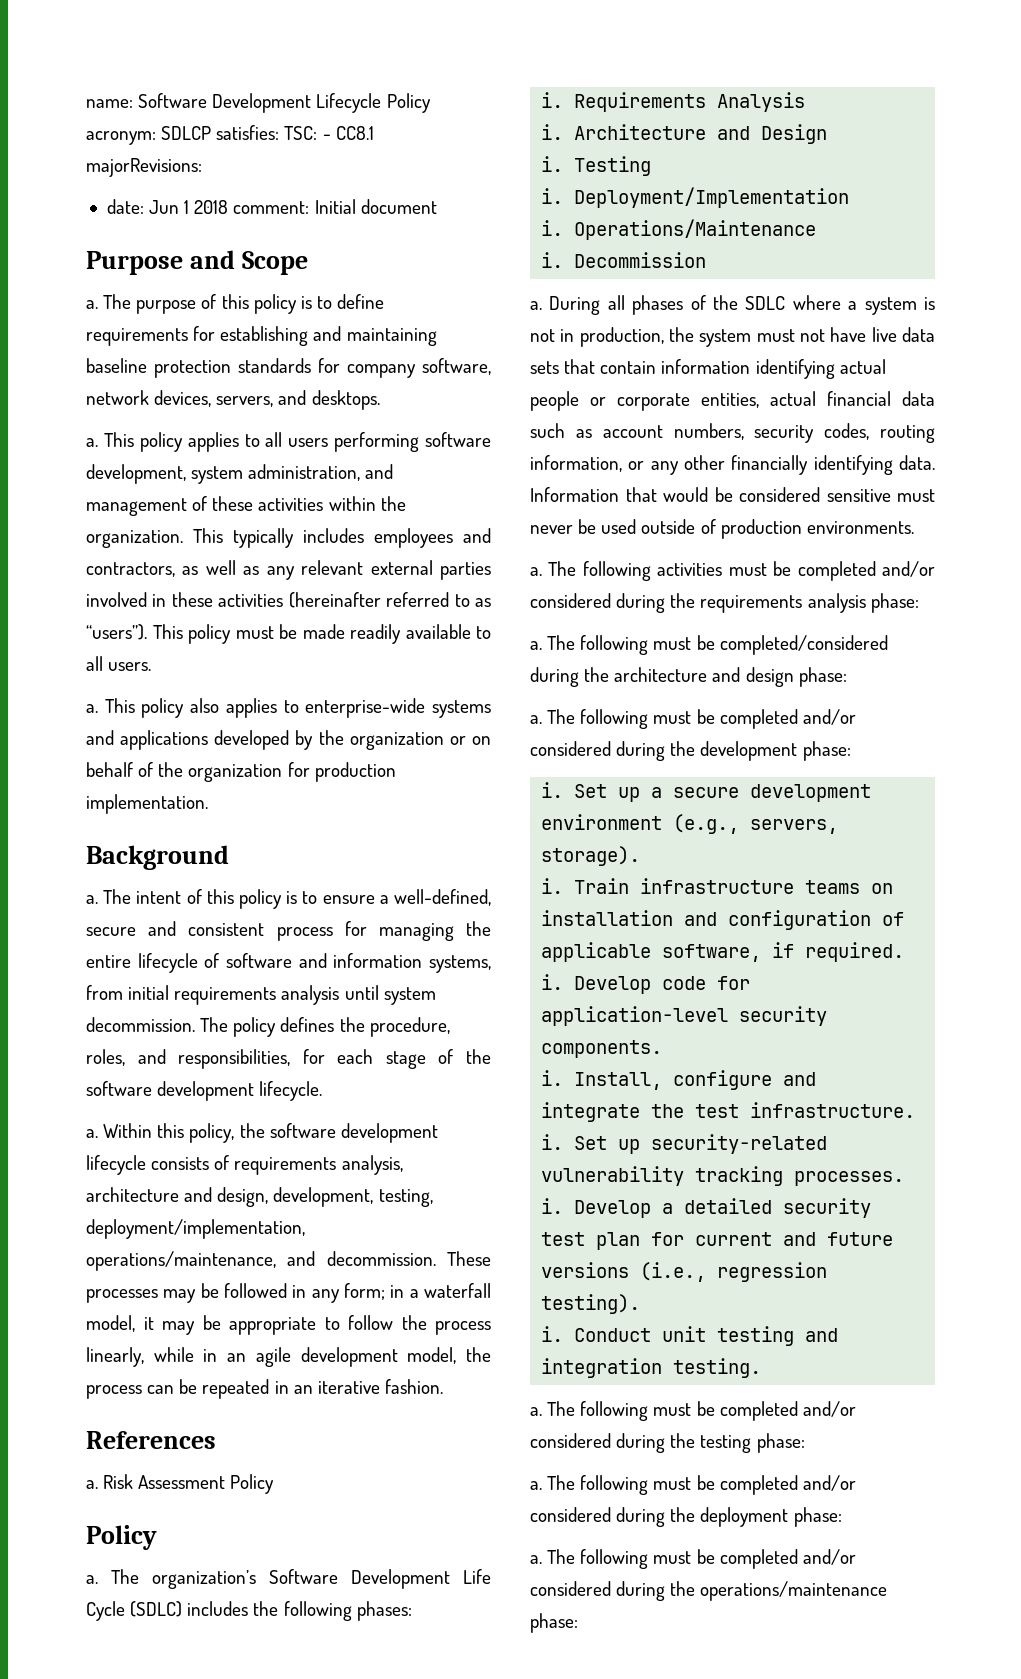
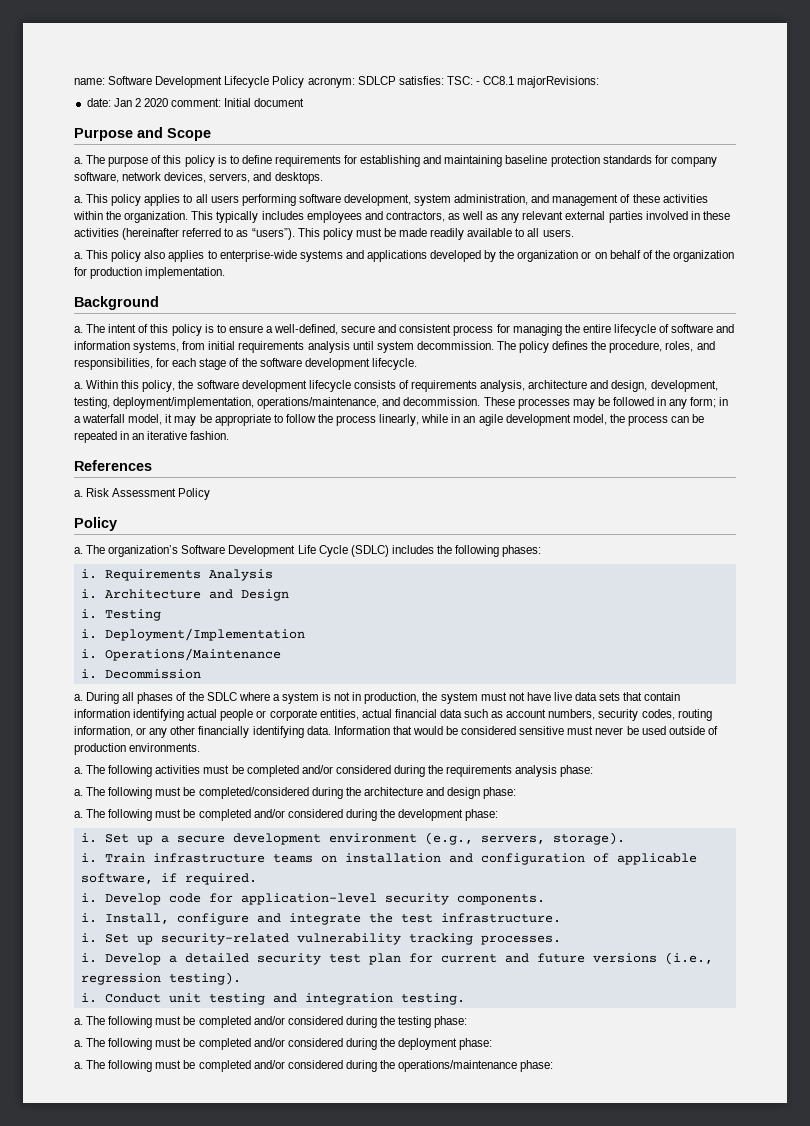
[149,200,229,214] Jun 1 2018 -> [113,98,168,107] Jan 2 2020

